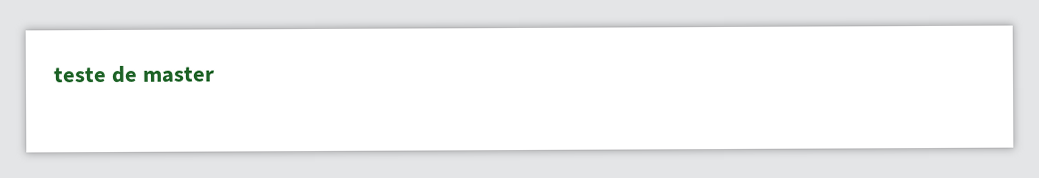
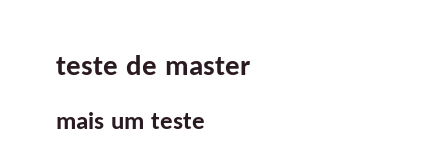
(215, 74) none -> [56,112,205,129] // mais um teste

